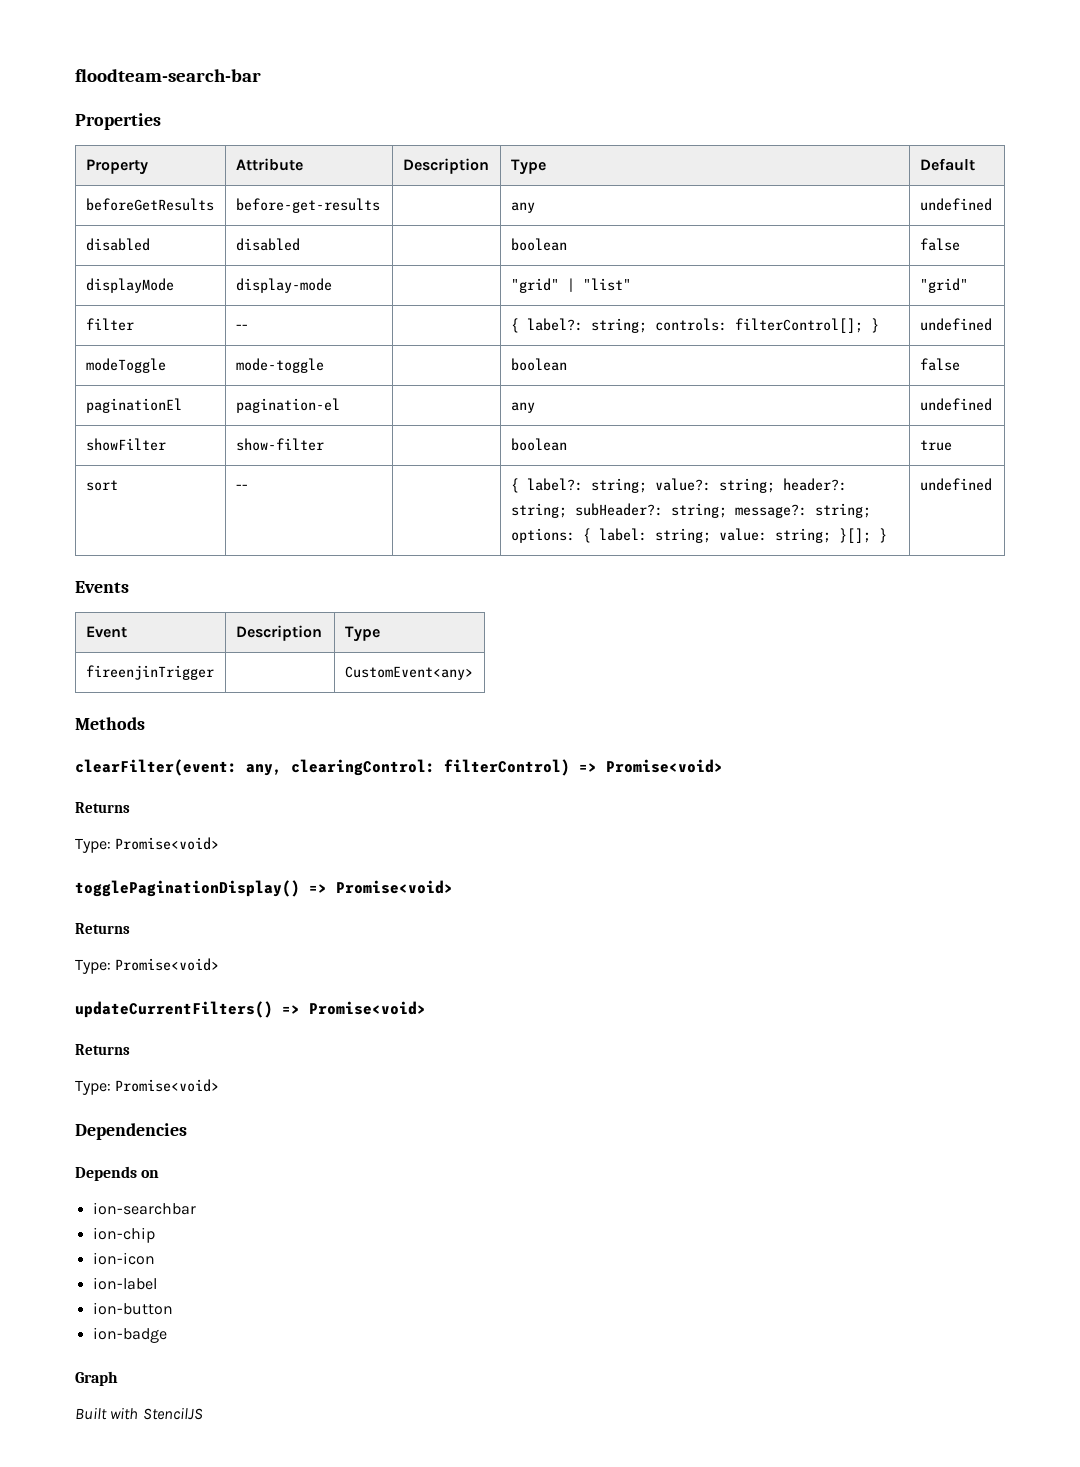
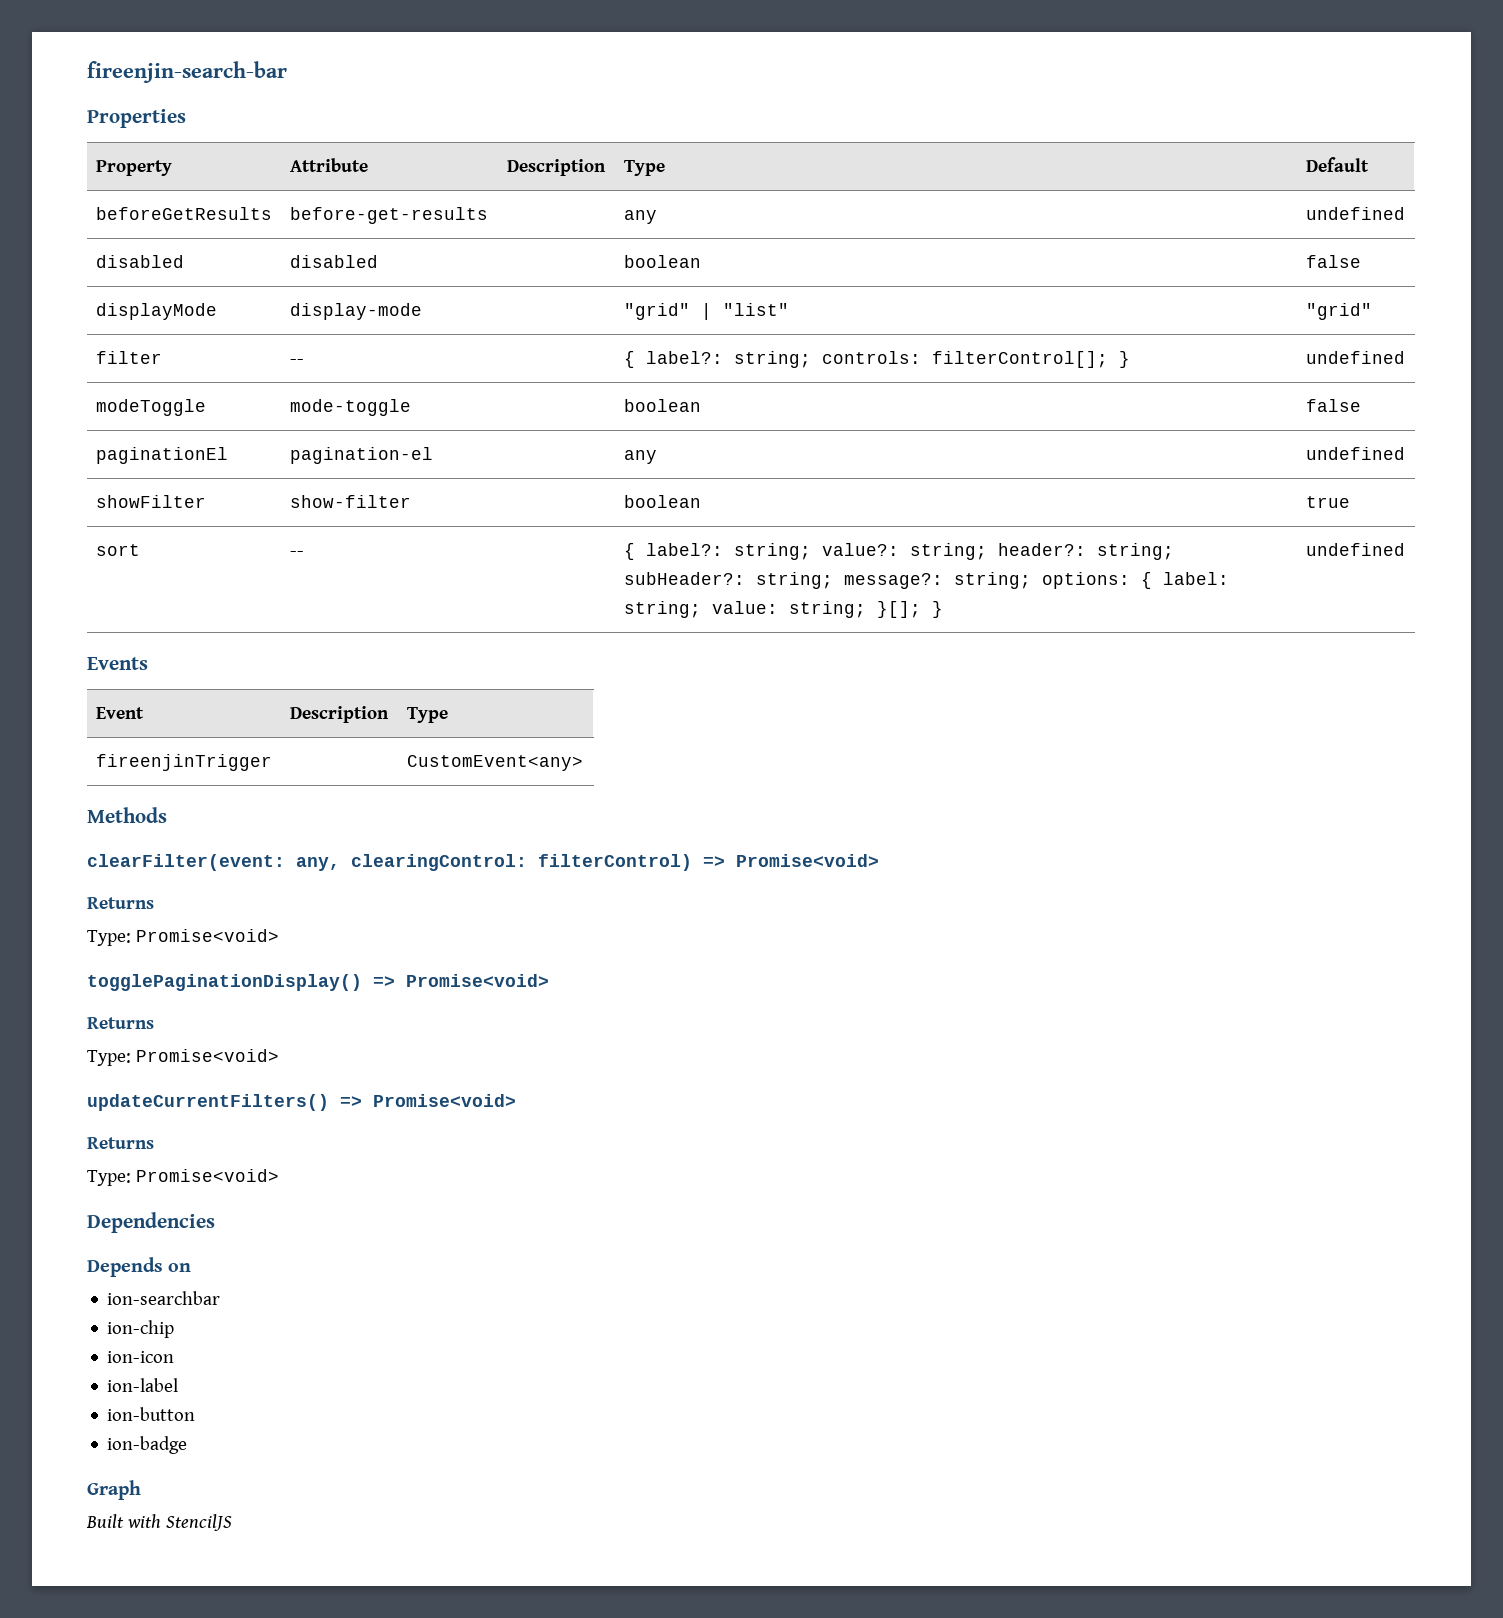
[75,69,261,82] floodteam-search-bar -> [87,61,287,83] fireenjin-search-bar

